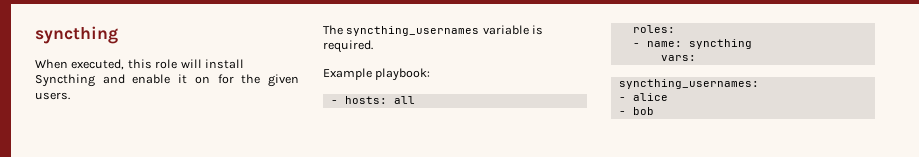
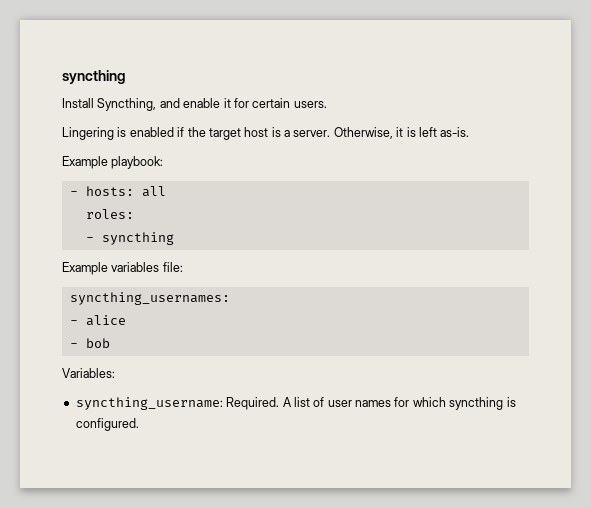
[35,26,118,44] [35,59,244,70] [35,74,299,87] [35,92,70,100] [323,25,544,36] [323,40,373,53] syncthing // When executed, this role will install Syncthing and enable it on for the given users. // The syncthing_usernames variable is required. -> [62,70,126,84] [62,98,327,111] [62,127,470,140] syncthing // Install Syncthing, and enable it for certain users. // Lingering is enabled if the target host is a server. Otherwise, it is left as-is.
[646,39,752,49] [660,55,696,61] name: syncthing // vars: -> [101,232,174,245] [62,262,183,275] syncthing // Example variables file:
(654, 111) none -> [62,368,115,378] [75,397,516,410] [75,418,139,431] // Variables: // syncthing_username: Required. A list of user names for which syncthing is configured.

